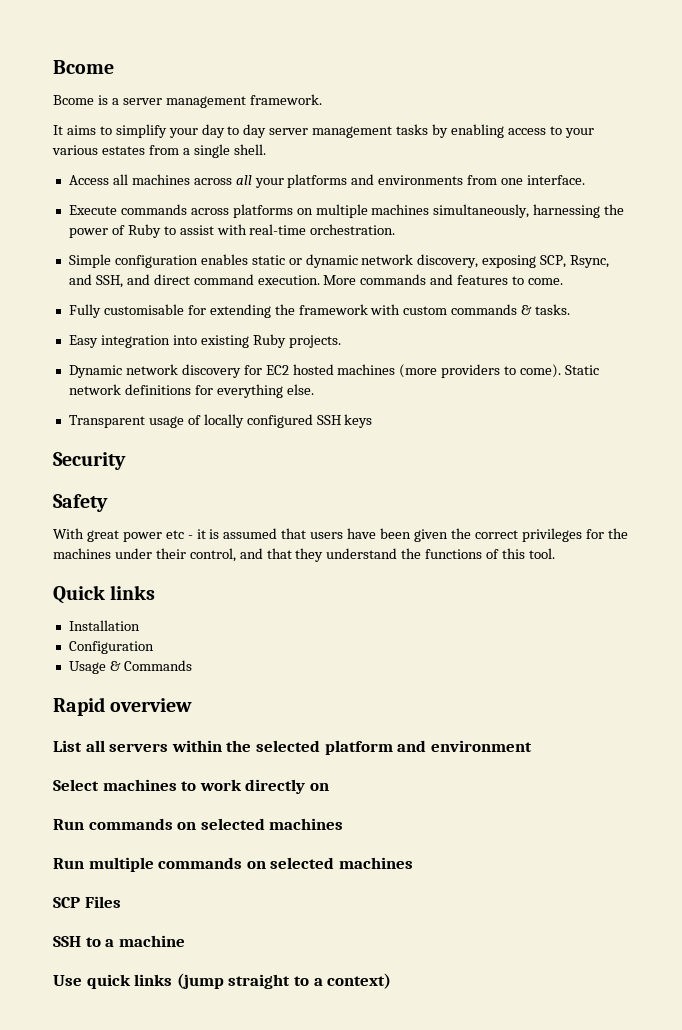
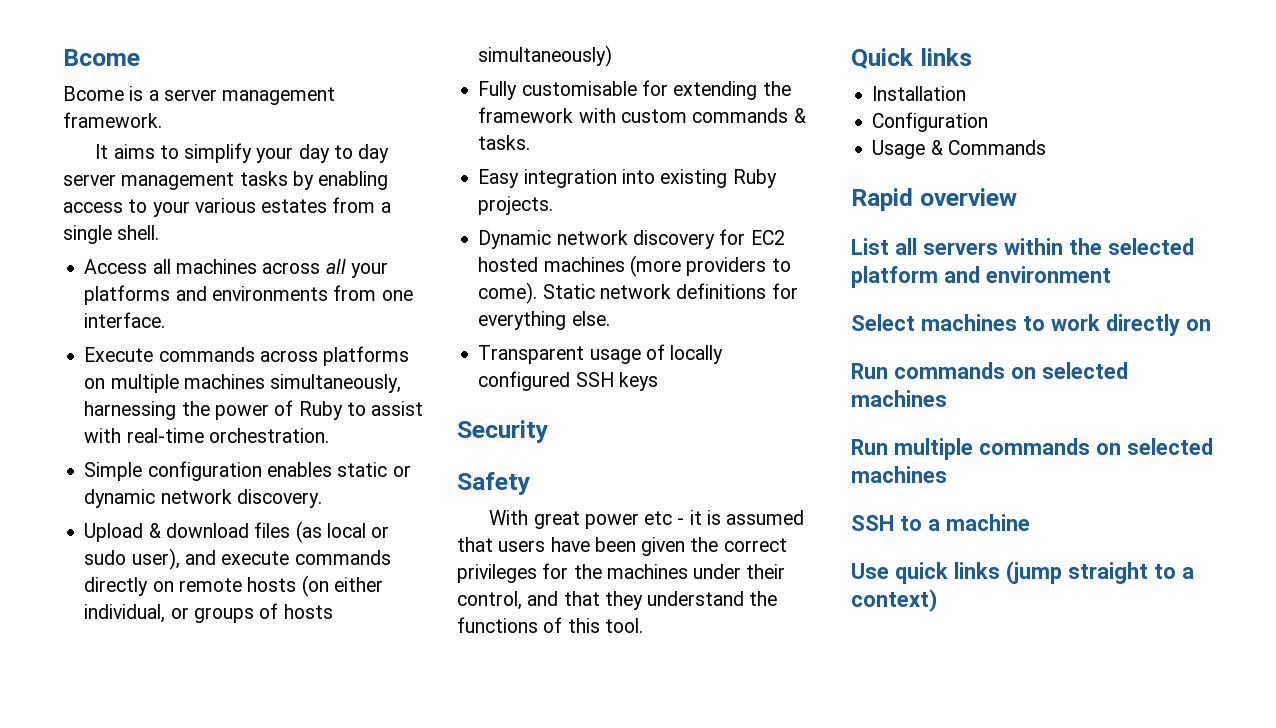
[417,254,610,268] [68,274,564,288] discovery, exposing SCP, Rsync, and SSH, and direct command execution. More commands and features to come. -> [236,489,322,508] [84,521,390,543] [84,548,391,570] [84,575,383,597] [84,603,333,623] [478,45,613,67] discovery. // Upload & download files (as local or sudo user), and execute commands directly on remote hosts (on either individual, or groups of hosts simultaneously)
[53,896,121,908] // SCP Files -> (947, 474) none

